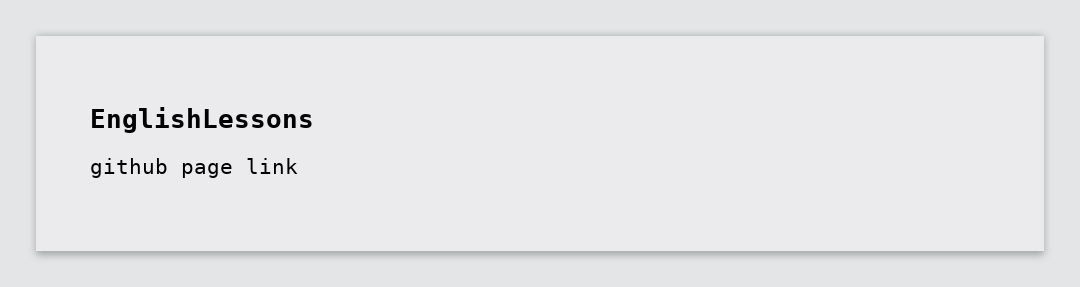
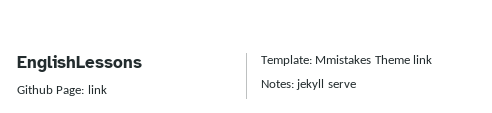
[90,158,298,178] github page link -> [17,85,107,96] [261,55,433,66] [261,79,356,90] Github Page: link // Template: Mmistakes Theme link // Notes: jekyll serve

